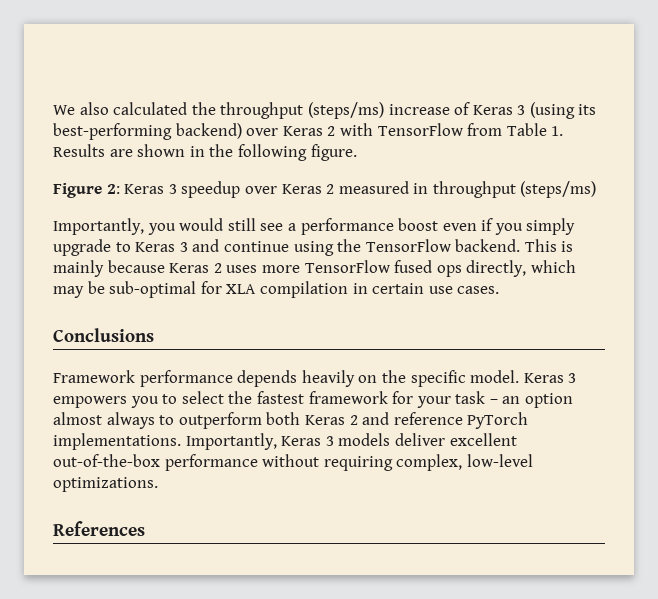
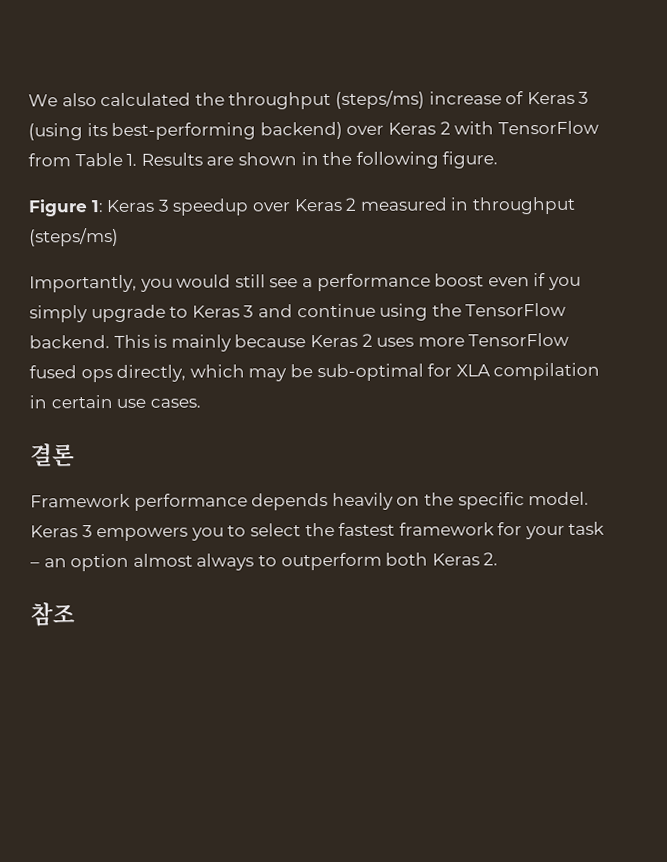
[106,184,120,194] 2: -> [90,200,104,213] 1:
[53,328,154,342] Conclusions -> [30,443,75,467] 결론
[349,412,529,429] [53,433,517,450] [53,454,533,471] [53,477,158,492] [53,521,145,536] 2 and reference PyTorch implementations. Importantly, Keras 3 models deliver excellent out-of-the-box performance without requiring complex, low-level optimizations. // References -> [483,552,499,566] [30,602,75,627] 2. // 참조

